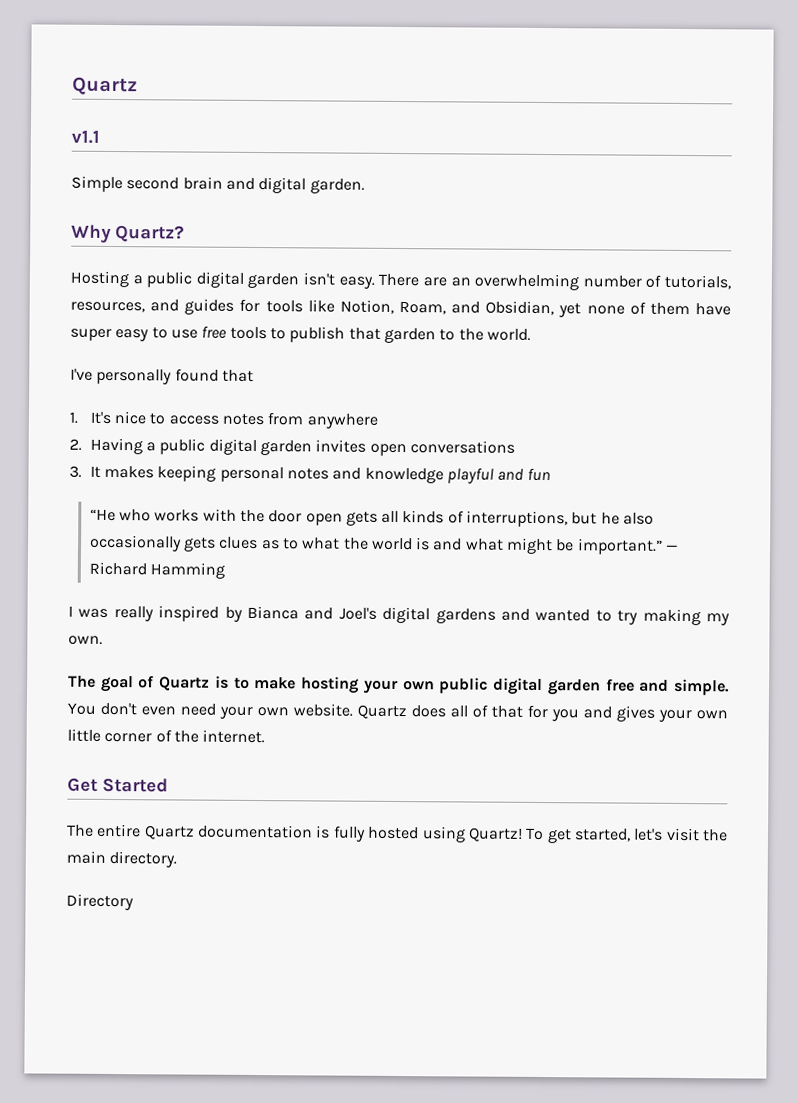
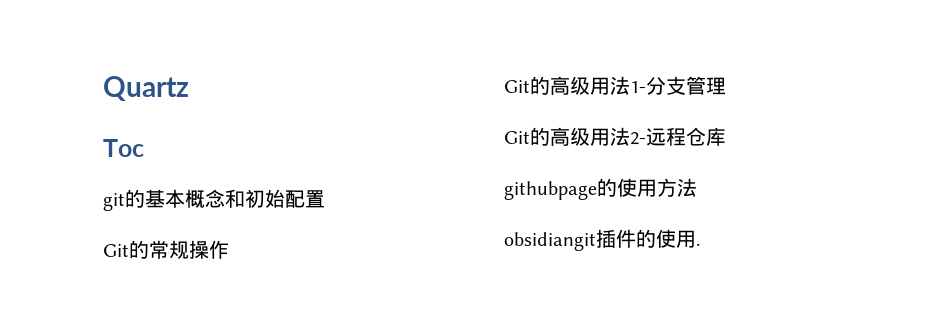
[71,129,100,144] [71,175,365,194] [71,224,185,243] [70,270,732,291] [70,298,731,318] [70,325,531,344] [70,368,254,385] [69,411,378,429] [69,437,515,457] [69,465,552,484] [89,508,655,528] [88,534,680,555] [88,561,225,579] [68,605,730,626] [68,635,103,645] [68,675,731,696] [67,702,728,723] [67,728,266,744] [67,777,168,793] [67,823,728,844] [66,850,178,868] [66,893,134,911] v1.1 // Simple second brain and digital garden. // Why Quartz? // Hosting a public digital garden isn't easy. There are an overwhelming number of tutorials, resources, and guides for tools like Notion, Roam, and Obsidian, yet none of them have super easy to use free tools to publish that garden to the world. // I've personally found that // 1. It's nice to access notes from anywhere // 2. Having a public digital garden invites open conversations // 3. It makes keeping personal notes and knowledge playful and fun // “He who works with the door open gets all kinds of interruptions, but he also occasionally gets clues as to what the world is and what might be important.” — Richard Hamming // I was really inspired by Bianca and Joel's digital gardens and wanted to try making my own. // The goal of Quartz is to make hosting your own public digital garden free and simple. You don't even need your own website. Quartz does all of that for you and gives your own little corner of the internet. // Get Started // The entire Quartz documentation is fully hosted using Quartz! To get started, let's visit the main directory. // Directory -> [103,139,144,157] [103,189,325,211] [103,240,229,259] [504,76,726,95] [504,127,726,146] [504,178,697,200] [504,229,700,251] Toc // git的基本概念和初始配置 // Git的常规操作 // Git的高级用法1-分支管理 // Git的高级用法2-远程仓库 // githubpage的使用方法 // obsidiangit插件的使用.

